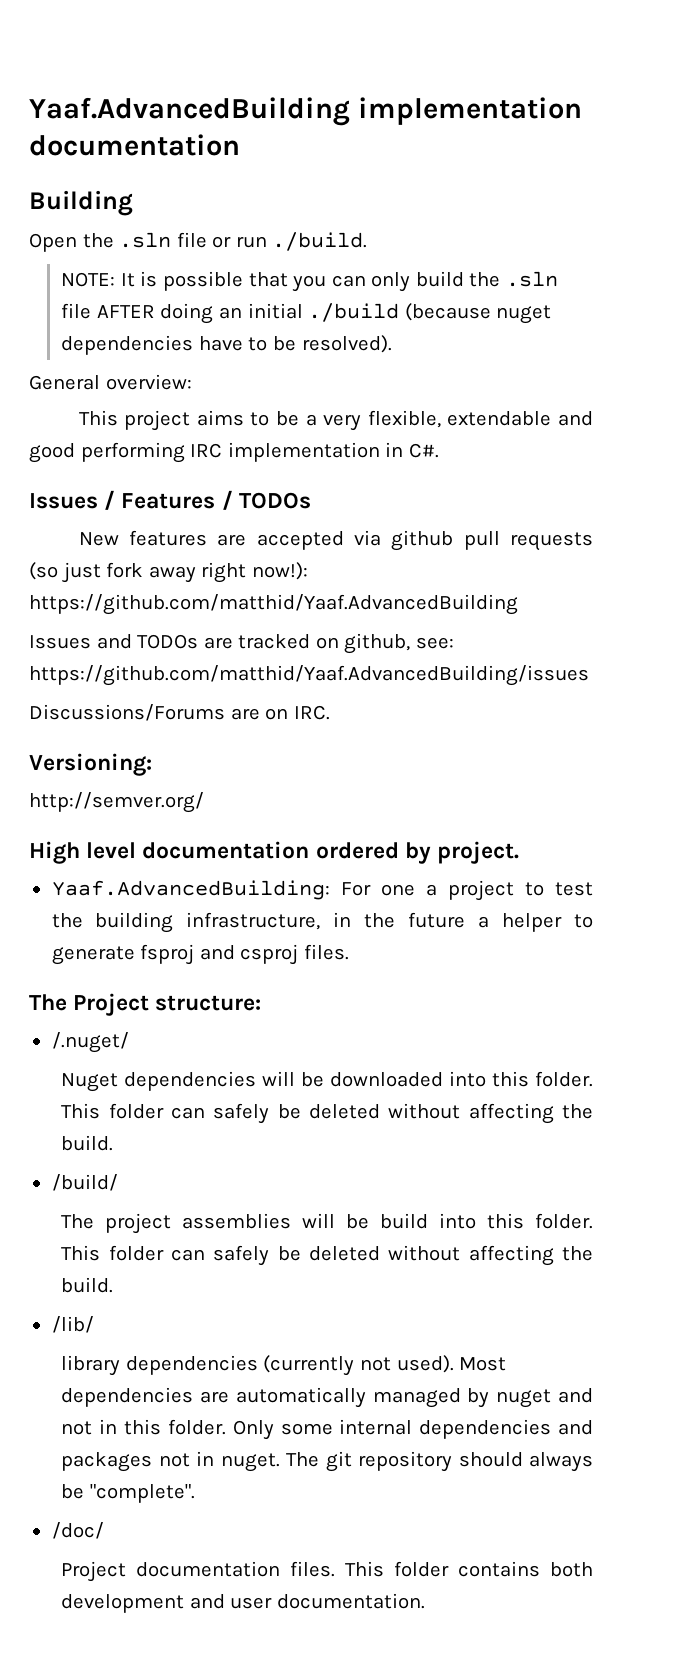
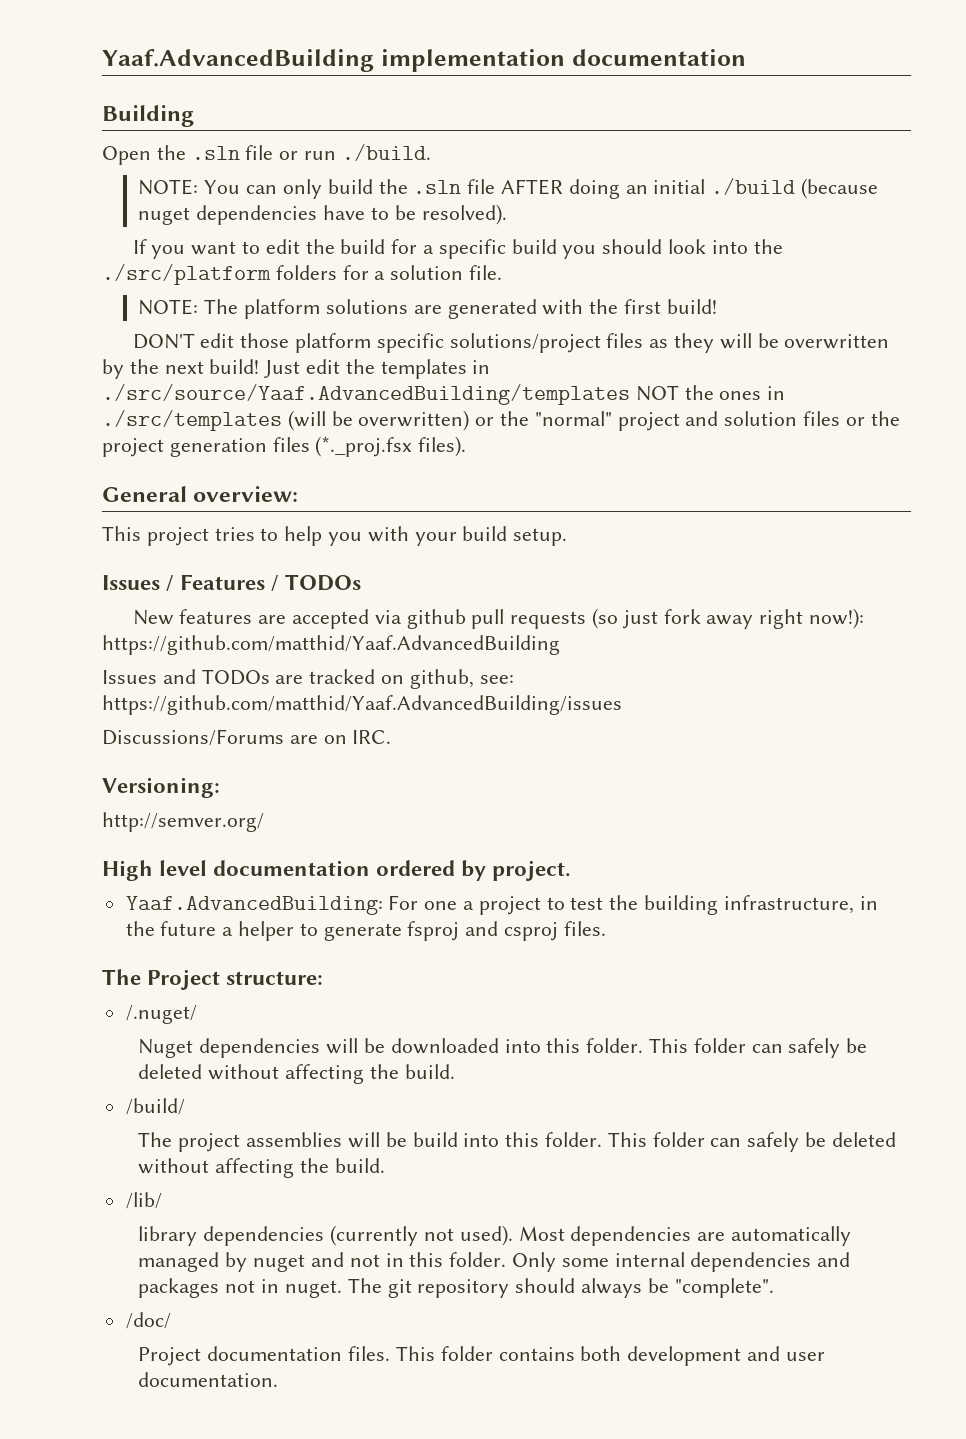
[120,271,327,292] It is possible that you -> [204,180,241,194] You
[29,374,192,390] [78,410,594,431] [29,442,439,463] General overview: // This project aims to be a very flexible, extendable and good performing IRC implementation in C#. -> [132,239,783,259] [102,264,503,285] [138,299,717,319] [132,333,890,353] [102,359,491,379] [102,384,786,405] [102,410,900,431] [102,436,467,457] [102,486,299,502] [102,526,568,546] If you want to edit the build for a specific build you should look into the ./src/platform folders for a solution file. // NOTE: The platform solutions are generated with the first build! // DON'T edit those platform specific solutions/project files as they will be overwritten by the next build! Just edit the templates in ./src/source/Yaaf.AdvancedBuilding/templates NOT the ones in ./src/templates (will be overwritten) or the "normal" project and solution files or the project generation files (*._proj.fsx files). // General overview: // This project tries to help you with your build setup.

